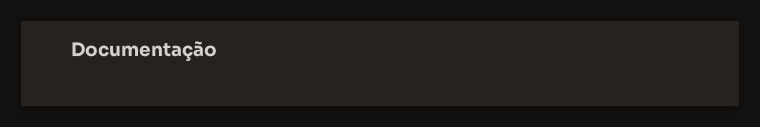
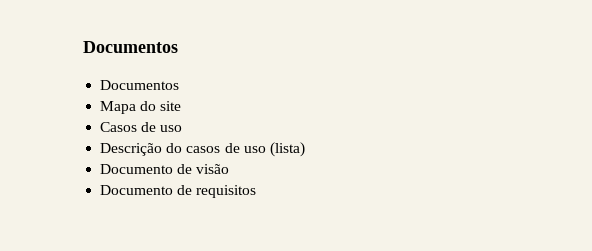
[71,41,217,61] Documentação -> [83,41,178,53] [100,80,180,90] [100,101,182,114] [100,122,183,132] [100,142,305,157] [100,164,230,174] [100,185,257,198] Documentos // Documentos // Mapa do site // Casos de uso // Descrição do casos de uso (lista) // Documento de visão // Documento de requisitos

